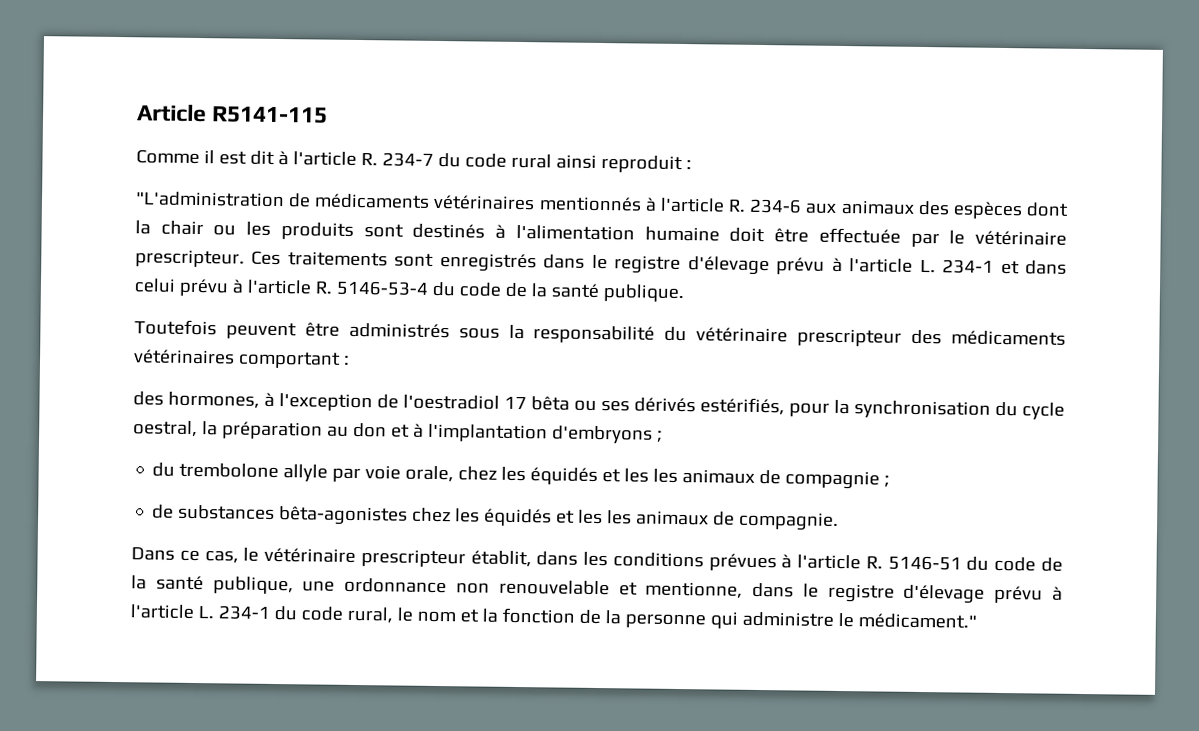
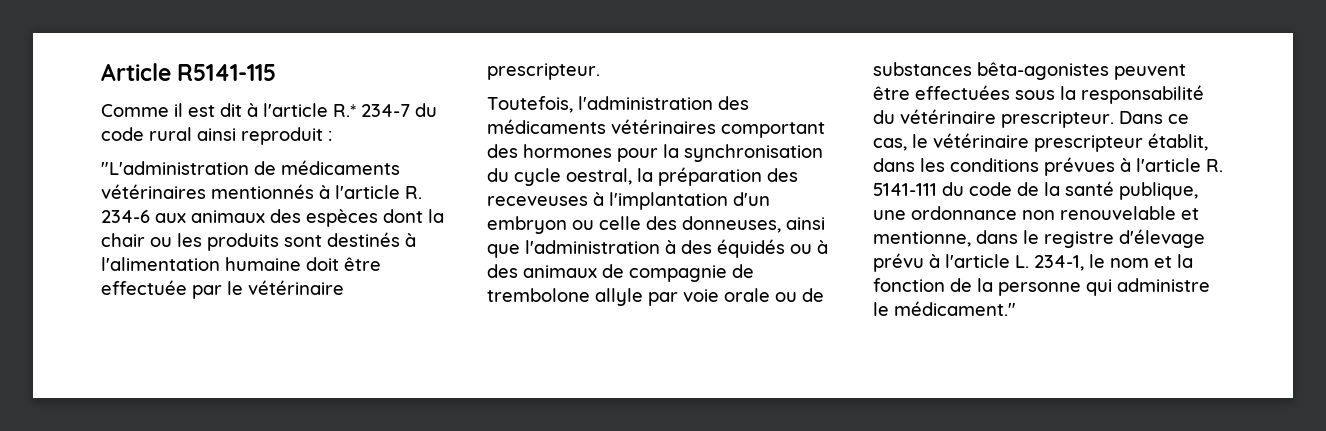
[360,153,378,166] R. -> [333,104,356,117] R.*
[251,250,1068,276] [134,278,685,303] [134,319,1066,347] [133,349,350,369] [133,391,785,416] Ces traitements sont enregistrés dans le registre d'élevage prévu à l'article L. 234-1 et dans celui prévu à l'article R. 5146-53-4 du code de la santé publique. // Toutefois peuvent être administrés sous la responsabilité du vétérinaire prescripteur des médicaments vétérinaires comportant : // des hormones, à l'exception de l'oestradiol 17 bêta ou ses dérivés estérifiés, -> [487,96,749,113] [487,119,825,138] [487,144,612,158] // Toutefois, l'administration des médicaments vétérinaires comportant des hormones
[326,422,663,444] [152,462,891,490] [152,504,840,531] au don et à l'implantation d'embryons ; // du trembolone allyle par voie orale, chez les équidés et les les animaux de compagnie ; // de substances bêta-agonistes chez les équidés et les les animaux de compagnie. // -> [767,168,798,182] [487,192,770,210] [487,216,825,234] [487,239,828,258] [487,264,754,282] [487,288,824,306] [873,62,1186,80] [873,85,1204,104] [873,109,1114,128] des receveuses à l'implantation d'un embryon ou celle des donneuses, ainsi que l'administration à des équidés ou à des animaux de compagnie de trembolone allyle par voie orale ou de substances bêta-agonistes peuvent être effectuées sous la responsabilité du vétérinaire prescripteur.
[887,555,962,571] 5146-51 -> [873,183,937,196] 5141-111
[217,605,393,624] 234-1 du code rural, -> [1034,255,1084,271] 234-1,

